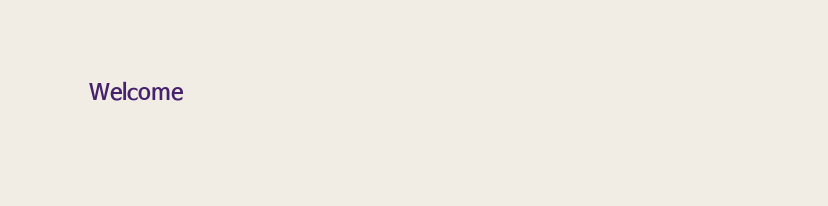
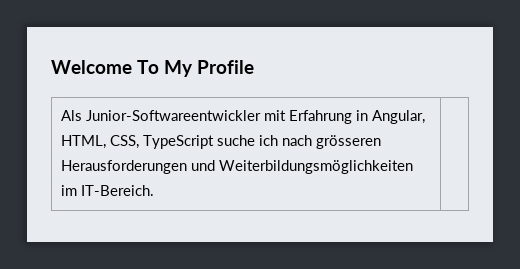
(184, 91) none -> [137,60,254,77] [60,110,425,124] [60,135,381,149] [60,160,413,174] [60,185,154,196] To My Profile // Als Junior-Softwareentwickler mit Erfahrung in Angular, HTML, CSS, TypeScript suche ich nach grösseren Herausforderungen und Weiterbildungsmöglichkeiten im IT-Bereich. |

